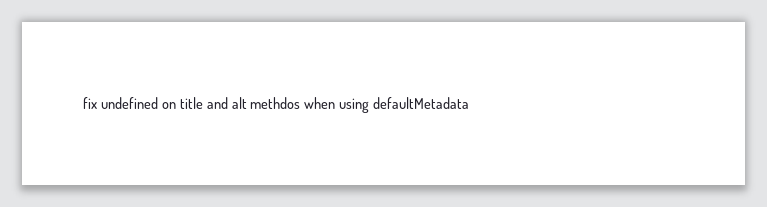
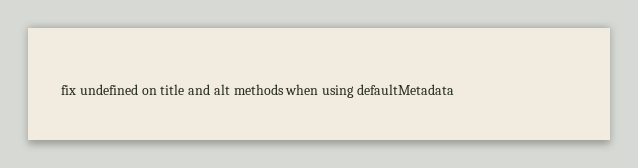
[250,97,301,109] methdos -> [233,84,284,95] methods

